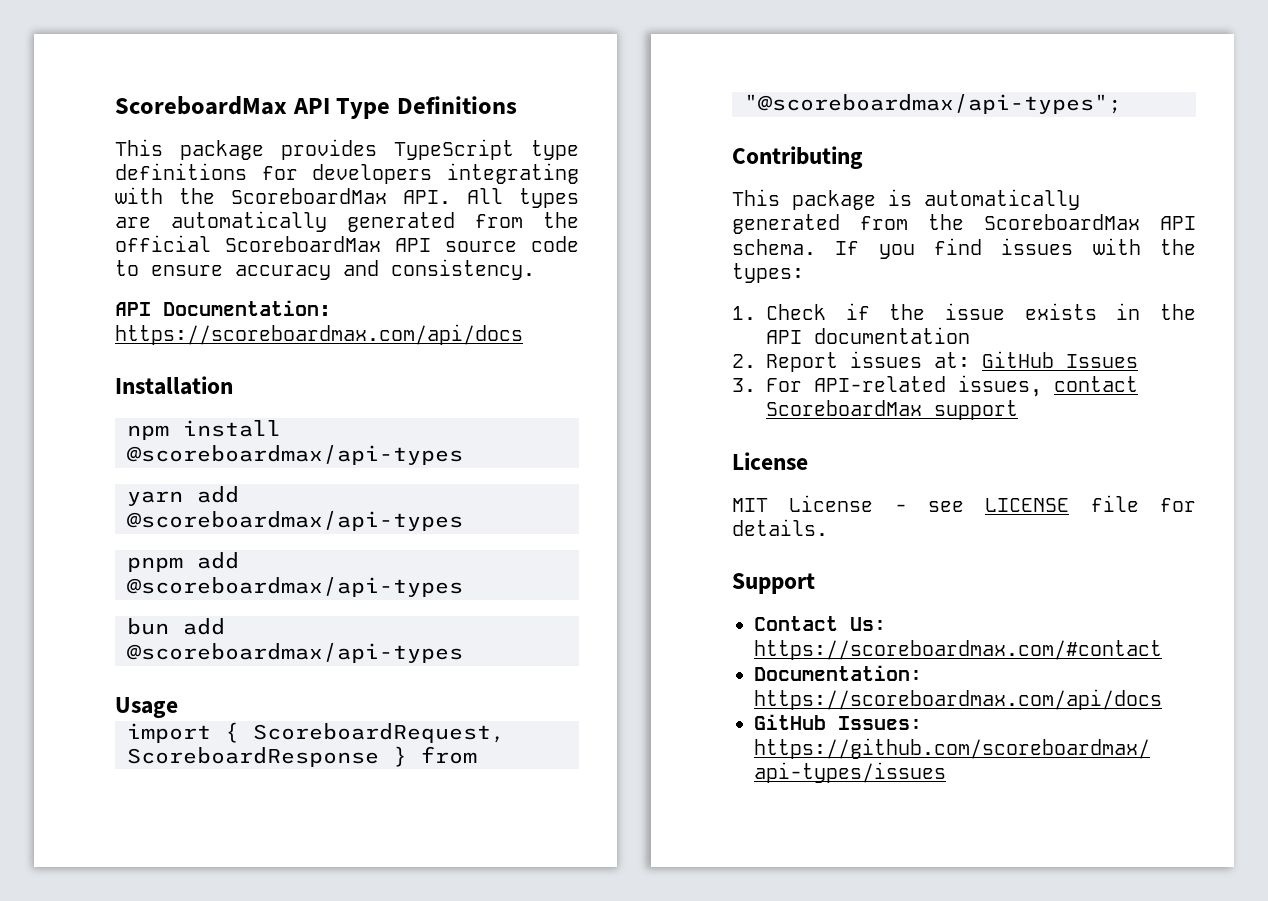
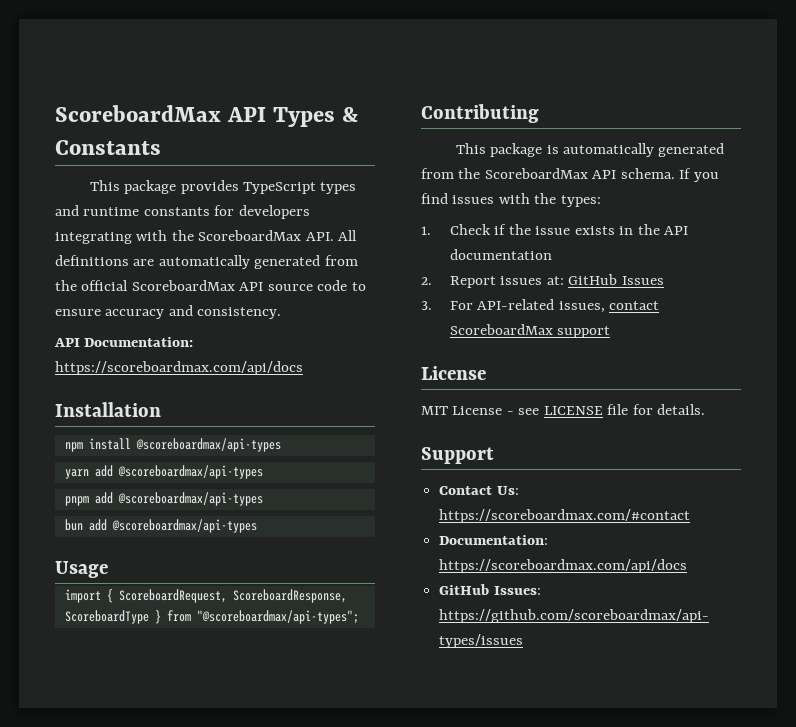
[115,96,517,119] ScoreboardMax API Type Definitions -> [55,105,359,127] [55,140,161,155] ScoreboardMax API Types & Constants
[531,140,579,160] [115,163,247,180] type definitions -> [320,182,357,194] [55,205,210,216] types and runtime constants
[519,188,579,208] types -> [55,255,129,266] definitions
[127,747,379,767] ScoreboardResponse -> [232,589,347,603] [64,610,149,624] ScoreboardResponse, ScoreboardType

